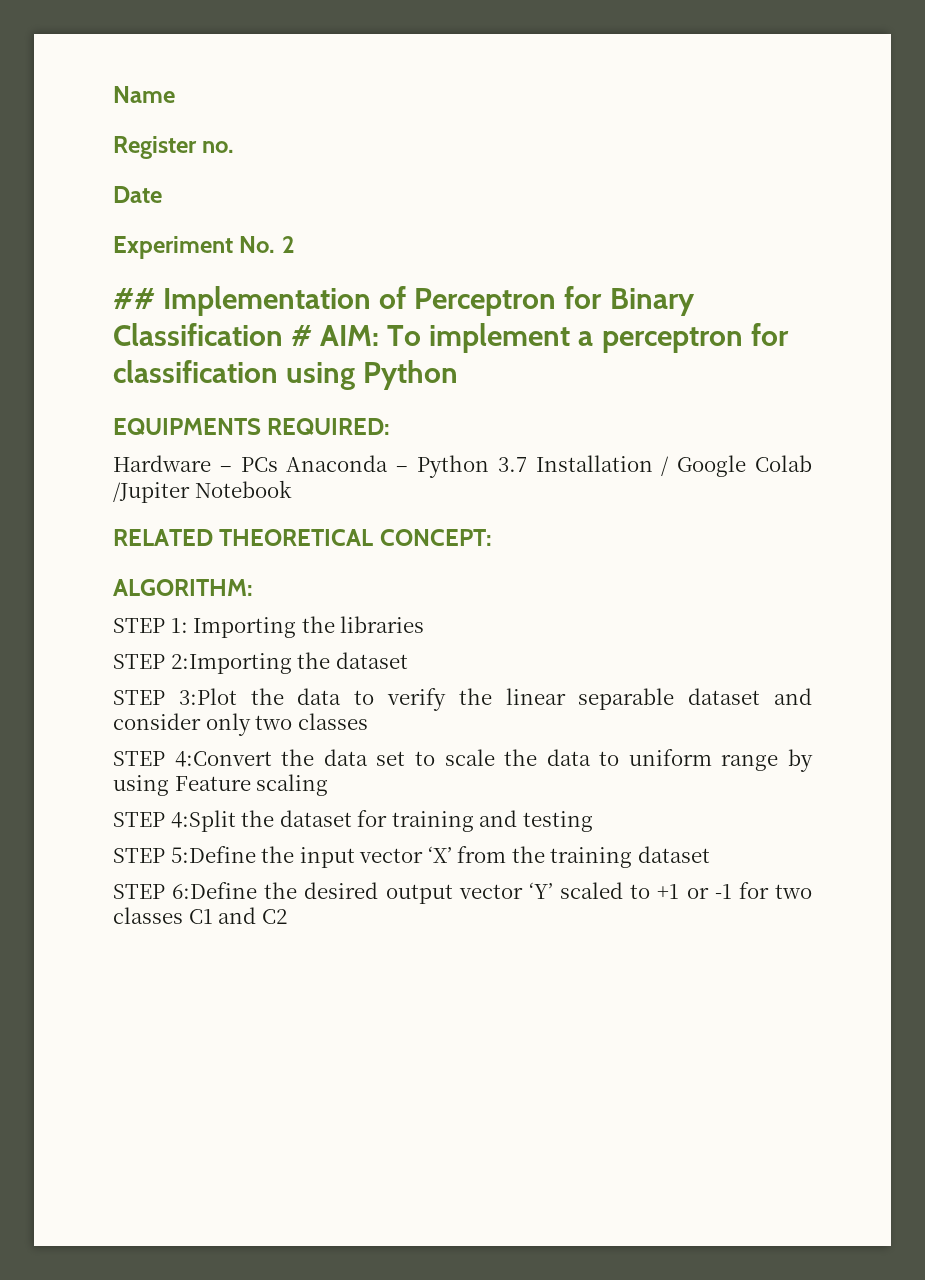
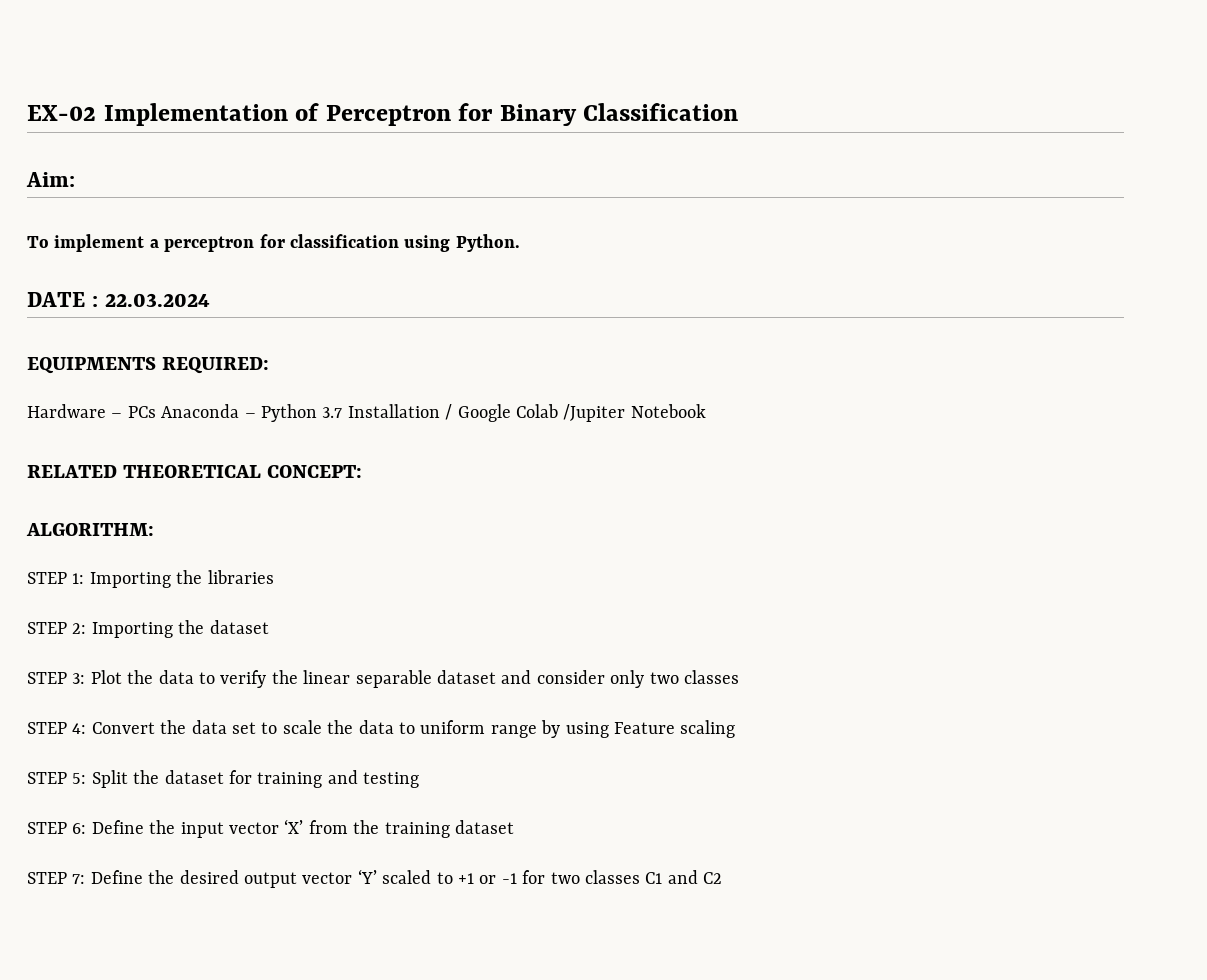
[113,86,175,103] [113,136,235,159] [113,186,162,203] [113,236,295,259] [113,288,155,309] Name // Register no. // Date // Experiment No. 2 // ## -> [27,105,96,121] EX-02
[291,325,380,346] # AIM: -> [26,172,75,187] // Aim: //
[363,360,459,390] Python -> [455,234,520,252] [27,292,210,307] Python. // DATE : 22.03.2024
[170,653,292,674] 2:Importing -> [72,622,173,638] 2: Importing
[178,688,237,705] 3:Plot -> [72,670,122,684] 3: Plot
[174,751,272,767] 4:Convert -> [72,722,155,734] 4: Convert
[170,810,236,832] 4:Split -> [72,770,128,788] 5: Split
[170,846,256,863] 5:Define -> [72,820,144,834] 6: Define
[172,882,258,899] 6:Define -> [72,870,143,884] 7: Define

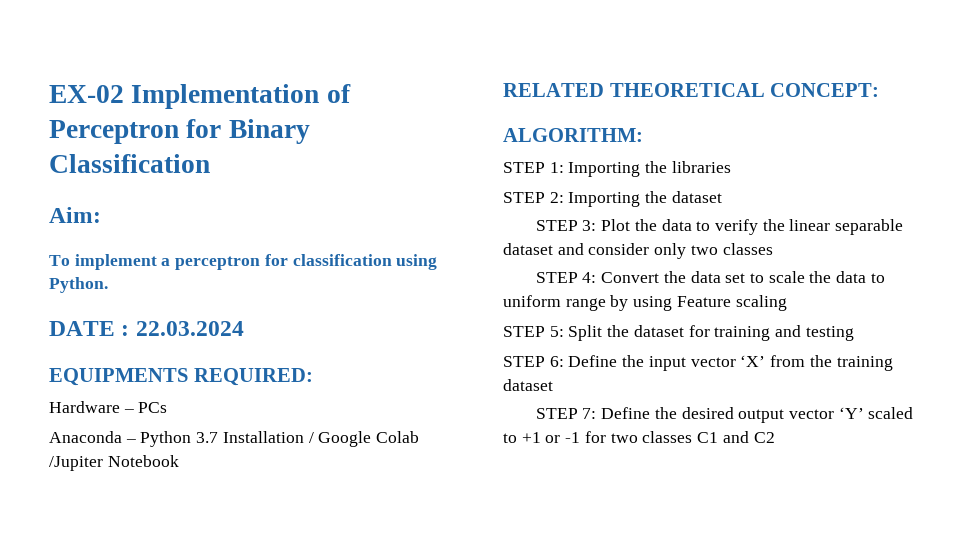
(156, 412) none -> (168, 407) //

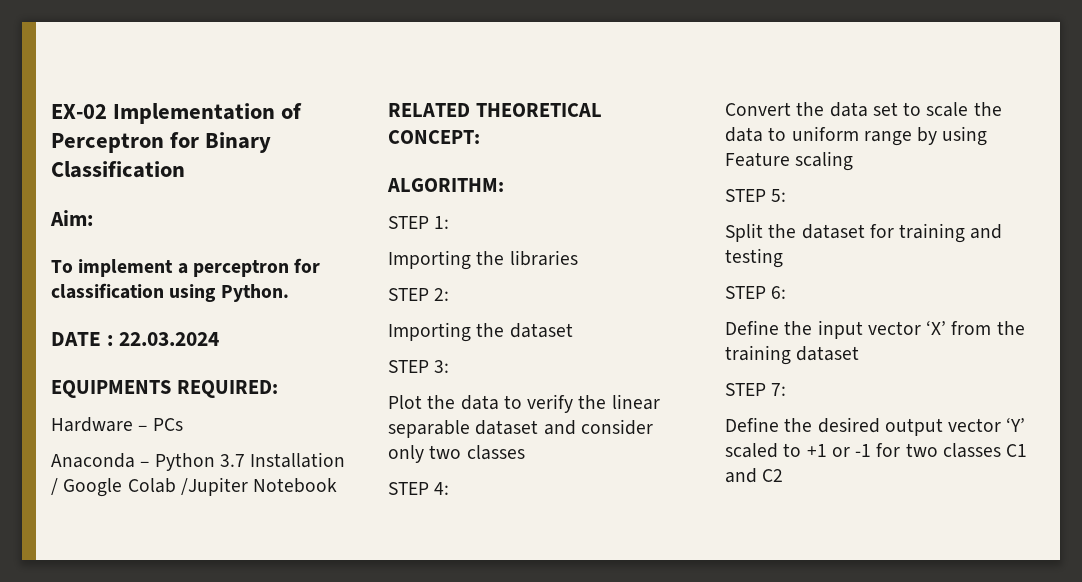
(564, 167) none -> (450, 222) //
(564, 197) none -> (450, 294) //
(597, 225) none -> (450, 366) //
(597, 277) none -> (450, 488) //
(564, 331) none -> (787, 195) //
(564, 361) none -> (787, 292) //
(597, 413) none -> (787, 389) //

